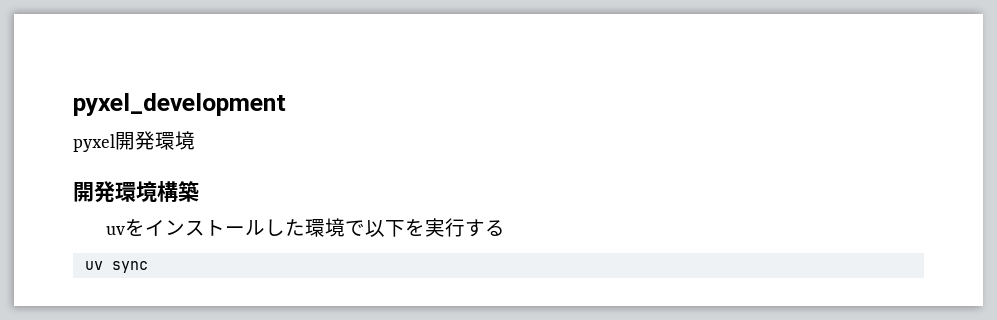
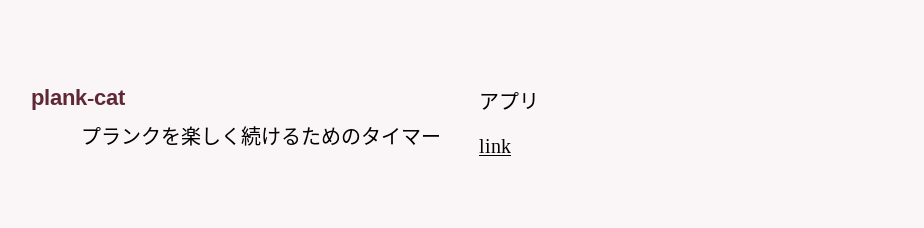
[73,93,286,116] [73,131,195,152] [73,181,199,203] [106,218,506,237] [84,261,148,273] pyxel_development // pyxel開発環境 // 開発環境構築 // uvをインストールした環境で以下を実行する // uv sync -> [31,89,126,110] [81,126,442,146] [479,92,539,110] [479,139,511,153] plank-cat // プランクを楽しく続けるためのタイマーアプリ // link

